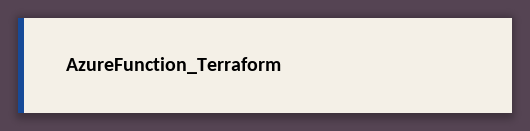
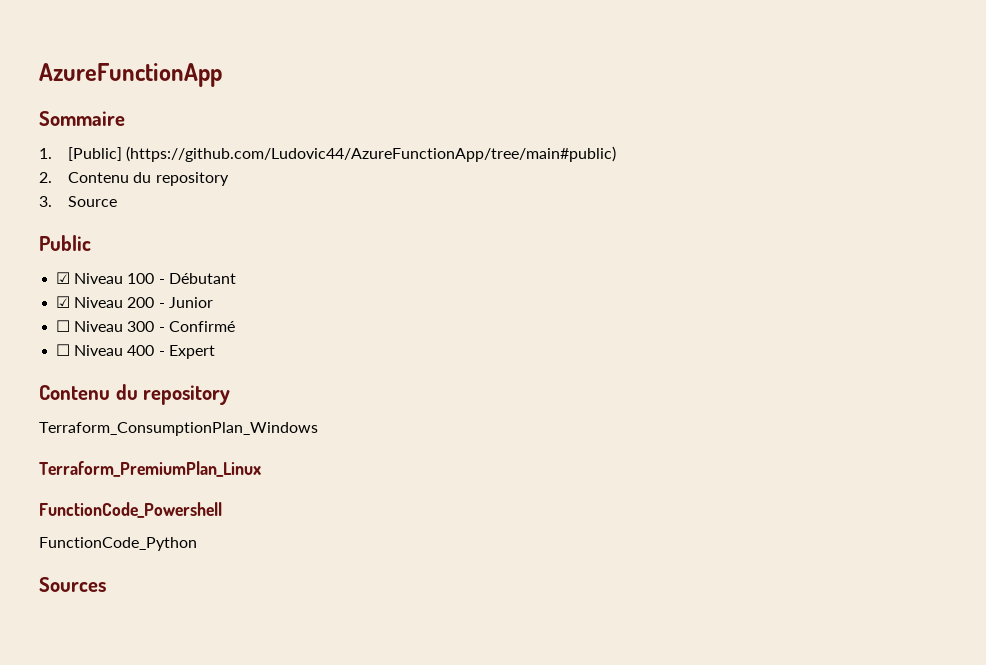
[66,57,281,74] AzureFunction_Terraform -> [39,63,222,87] [39,111,125,126] [39,146,617,162] [39,172,229,186] [39,196,118,207] [39,235,91,251] [56,272,236,284] [56,296,213,308] [56,320,235,332] [56,344,215,359] [39,384,231,405] [39,422,318,436] [39,461,261,477] [39,502,222,518] [39,537,197,551] [39,577,106,592] AzureFunctionApp // Sommaire // 1. [Public] (https://github.com/Ludovic44/AzureFunctionApp/tree/main#public) // 2. Contenu du repository // 3. Source // Public // ☑ Niveau 100 - Débutant // ☑ Niveau 200 - Junior // ☐ Niveau 300 - Confirmé // ☐ Niveau 400 - Expert // Contenu du repository // Terraform_ConsumptionPlan_Windows // Terraform_PremiumPlan_Linux // FunctionCode_Powershell // FunctionCode_Python // Sources

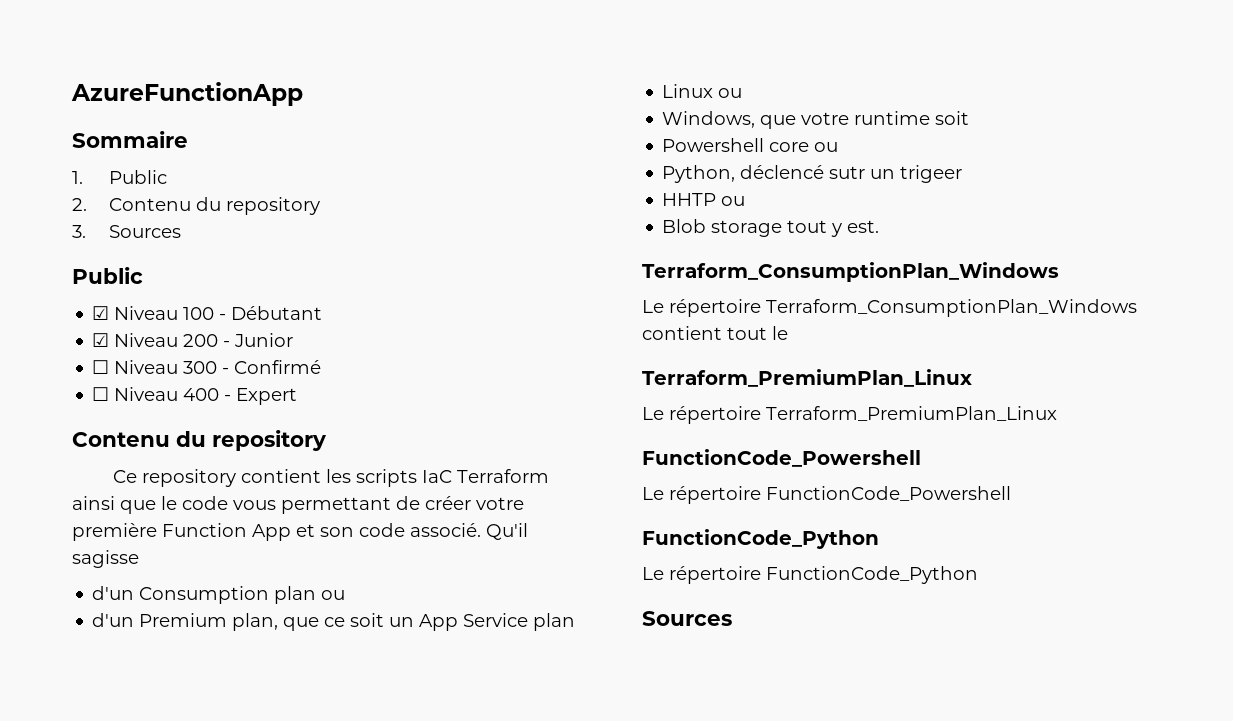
[68,146,617,162] [Public] (https://github.com/Ludovic44/AzureFunctionApp/tree/main#public) -> [108,170,167,184] Public
[68,196,118,207] Source -> [108,225,181,238] Sources
[39,422,318,436] [39,461,261,477] [39,502,222,518] Terraform_ConsumptionPlan_Windows // Terraform_PremiumPlan_Linux // FunctionCode_Powershell // -> [113,469,550,487] [72,496,524,514] [72,523,528,541] [72,550,139,568] [92,586,346,604] [92,613,576,631] [662,84,743,98] [662,111,970,129] [662,138,839,152] [662,165,963,183] [662,193,746,206] [662,219,880,237] [642,262,1059,282] [642,299,1137,317] [642,326,788,340] [642,369,972,387] [642,406,1057,424] [642,449,921,467] [642,486,1011,504] [642,529,879,549] [642,566,761,584] Ce repository contient les scripts IaC Terraform ainsi que le code vous permettant de créer votre première Function App et son code associé. Qu'il sagisse // d'un Consumption plan ou // d'un Premium plan, que ce soit un App Service plan // Linux ou // Windows, que votre runtime soit // Powershell core ou // Python, déclencé sutr un trigeer // HHTP ou // Blob storage tout y est. // Terraform_ConsumptionPlan_Windows // Le répertoire Terraform_ConsumptionPlan_Windows contient tout le // Terraform_PremiumPlan_Linux // Le répertoire Terraform_PremiumPlan_Linux // FunctionCode_Powershell // Le répertoire FunctionCode_Powershell // FunctionCode_Python // Le répertoire

